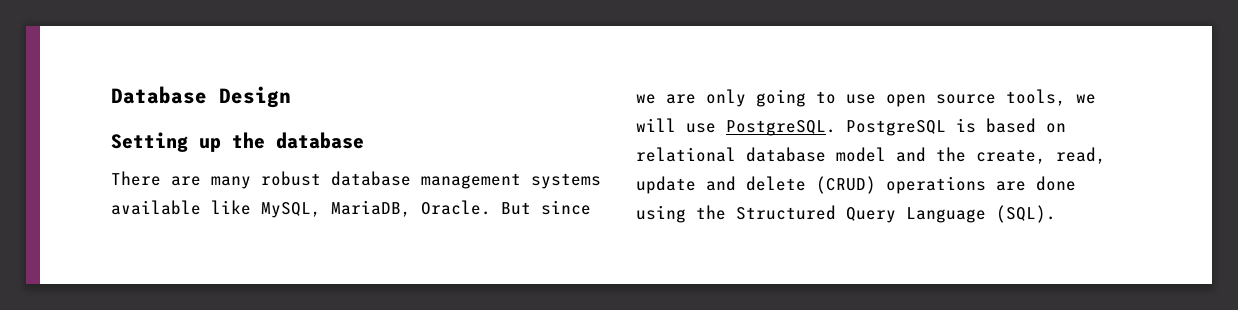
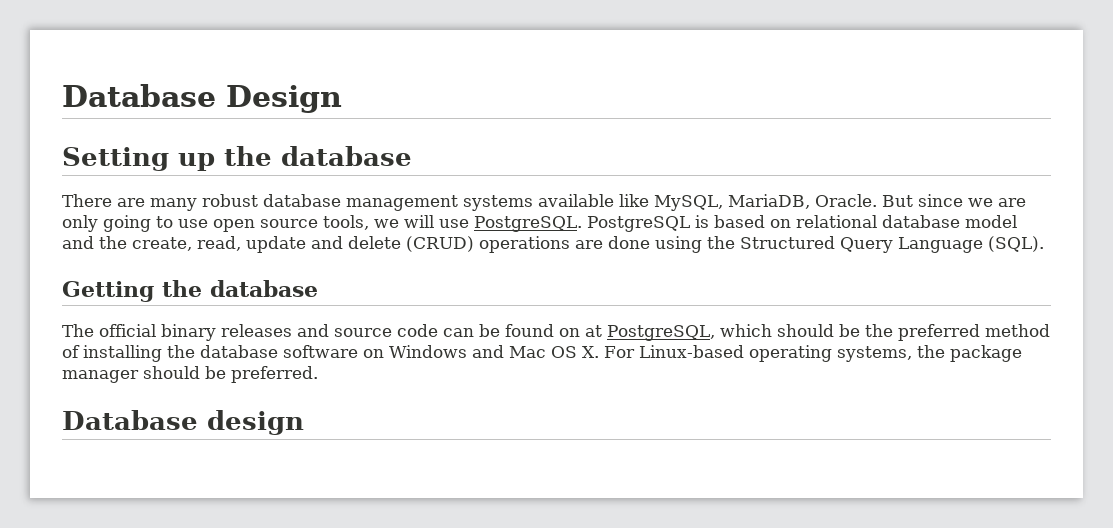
(1056, 214) none -> [62,280,318,302] [62,324,1050,341] [62,345,1022,362] [62,366,318,383] [62,410,304,435] // Getting the database // The official binary releases and source code can be found on at PostgreSQL, which should be the preferred method of installing the database software on Windows and Mac OS X. For Linux-based operating systems, the package manager should be preferred. // Database design

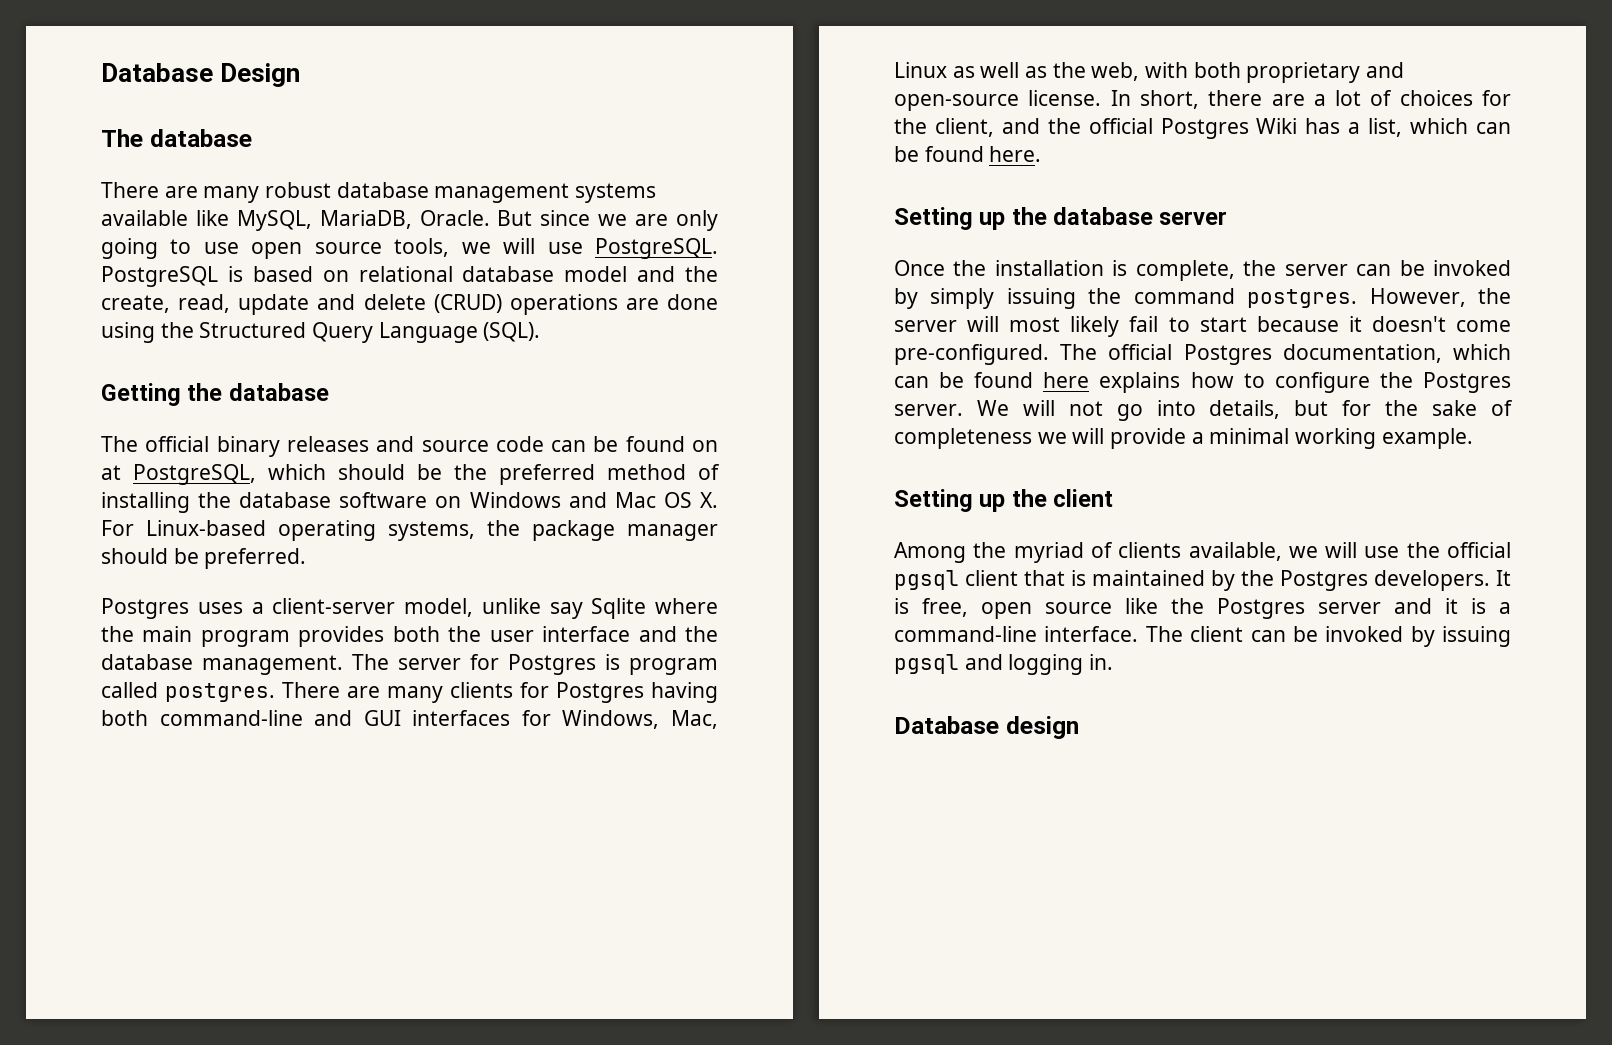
[62,146,272,171] Setting up the -> [101,129,143,147] The
(318, 374) none -> [101,598,718,619] [101,626,719,647] [101,654,718,675] [101,682,718,703] [101,710,718,729] [894,62,1405,83] [894,90,1511,111] [894,118,1511,139] [894,146,1042,162] [894,207,1228,230] [894,260,1511,281] [894,288,1511,309] [894,316,1511,337] [894,344,1511,365] [894,372,1511,393] [894,400,1513,421] [894,428,1473,449] [894,489,1114,512] [894,542,1511,563] [894,570,1511,591] [894,598,1511,619] [894,626,1511,647] [894,654,1114,675] // Postgres uses a client-server model, unlike say Sqlite where the main program provides both the user interface and the database management. The server for Postgres is program called postgres. There are many clients for Postgres having both command-line and GUI interfaces for Windows, Mac, Linux as well as the web, with both proprietary and open-source license. In short, there are a lot of choices for the client, and the official Postgres Wiki has a list, which can be found here. // Setting up the database server // Once the installation is complete, the server can be invoked by simply issuing the command postgres. However, the server will most likely fail to start because it doesn't come pre-configured. The official Postgres documentation, which can be found here explains how to configure the Postgres server. We will not go into details, but for the sake of completeness we will provide a minimal working example. // Setting up the client // Among the myriad of clients available, we will use the official pgsql client that is maintained by the Postgres developers. It is free, open source like the Postgres server and it is a command-line interface. The client can be invoked by issuing pgsql and logging in.

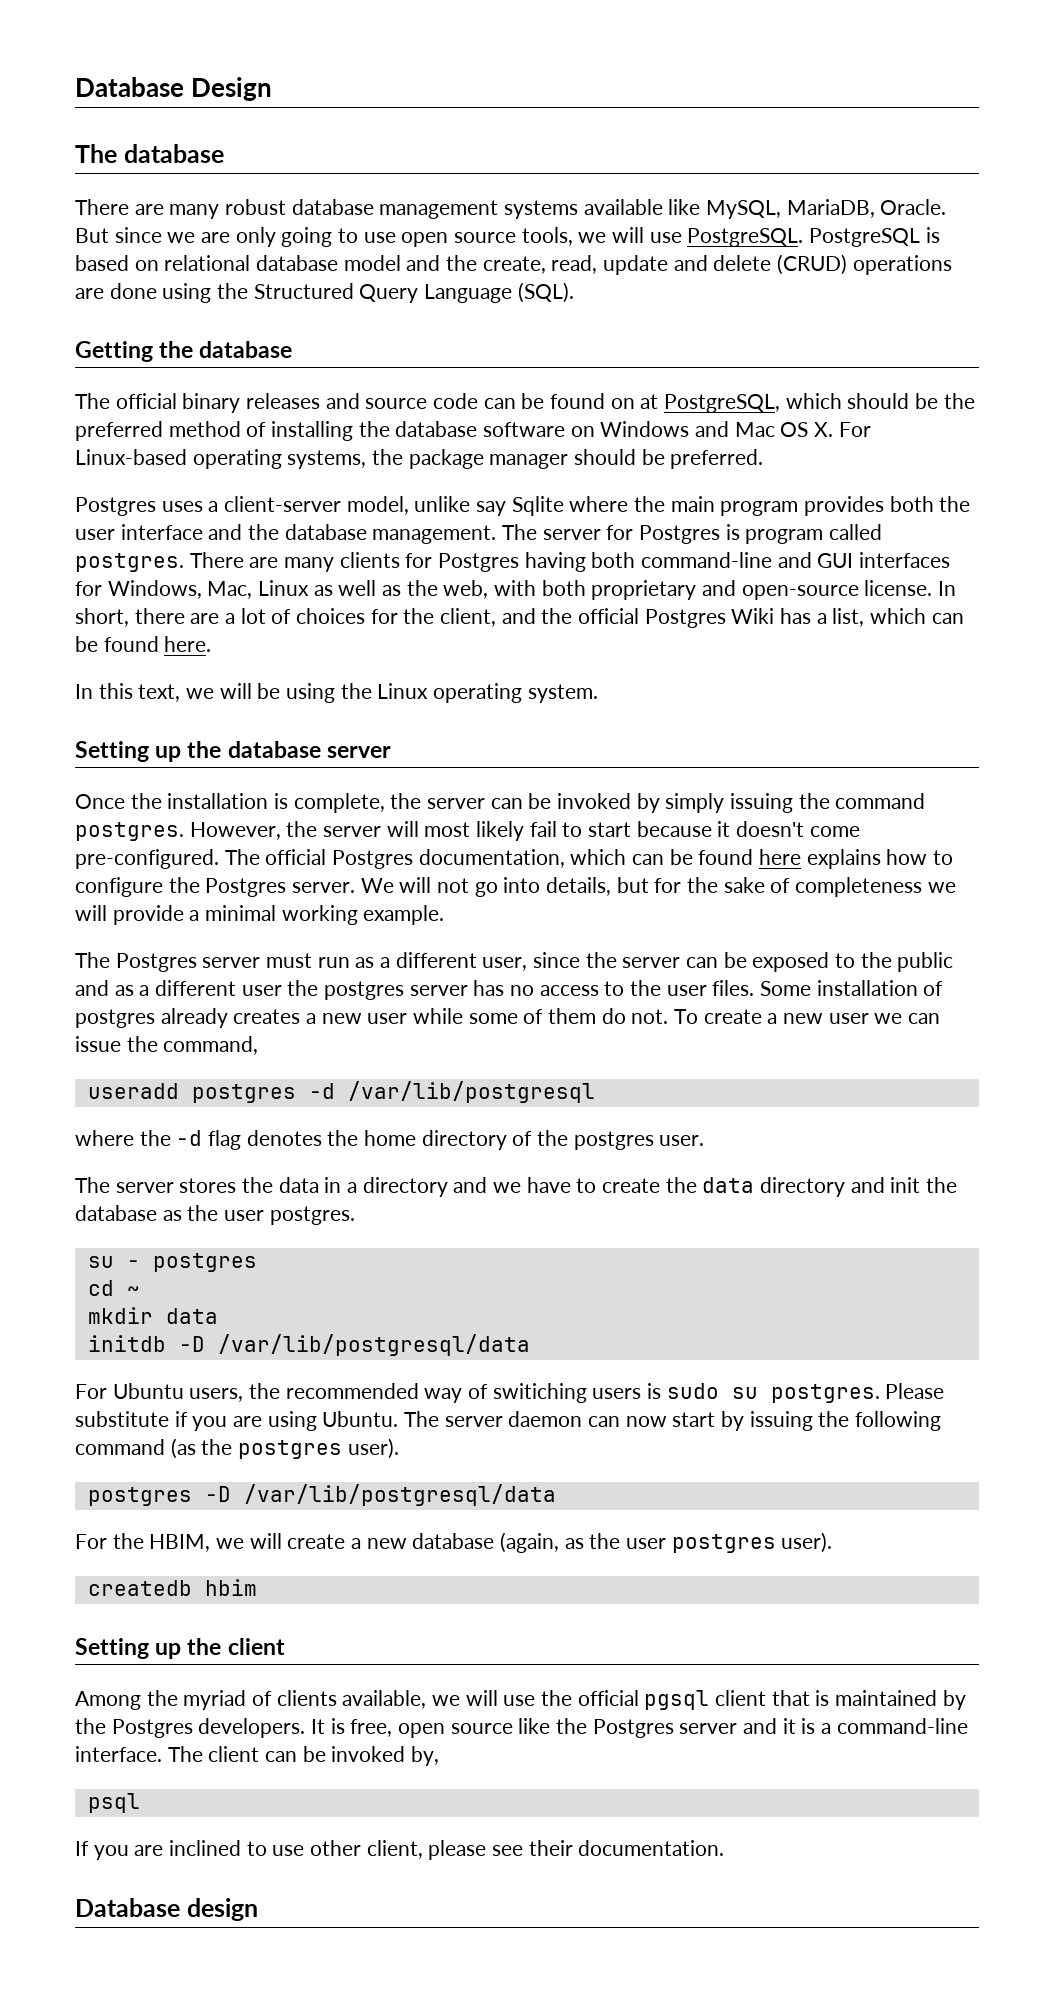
(1042, 154) none -> [75,683,598,703] // In this text, we will be using the Linux operating system.
(1473, 438) none -> [75,952,954,972] [75,980,944,1000] [75,1008,941,1028] [75,1036,259,1055] [87,1081,595,1103] [75,1130,705,1150] [75,1177,958,1197] [75,1205,355,1225] [87,1253,257,1272] [87,1280,140,1296] [87,1307,218,1324] [87,1334,530,1356] [75,1383,945,1403] [75,1411,942,1431] [75,1438,399,1459] [87,1484,556,1506] [75,1532,833,1553] [87,1579,257,1596] // The Postgres server must run as a different user, since the server can be exposed to the public and as a different user the postgres server has no access to the user files. Some installation of postgres already creates a new user while some of them do not. To create a new user we can issue the command, // useradd postgres -d /var/lib/postgresql // where the -d flag denotes the home directory of the postgres user. // The server stores the data in a directory and we have to create the data directory and init the database as the user postgres. // su - postgres // cd ~ // mkdir data // initdb -D /var/lib/postgresql/data // For Ubuntu users, the recommended way of switiching users is sudo su postgres. Please substitute if you are using Ubuntu. The server daemon can now start by issuing the following command (as the postgres user). // postgres -D /var/lib/postgresql/data // For the HBIM, we will create a new database (again, as the user postgres user). // createdb hbim
[1410,626,1511,647] [894,654,1114,675] by issuing pgsql and logging in. -> [411,1746,440,1766] [87,1793,140,1813] [75,1840,725,1860] by, // psql // If you are inclined to use other client, please see their documentation.

